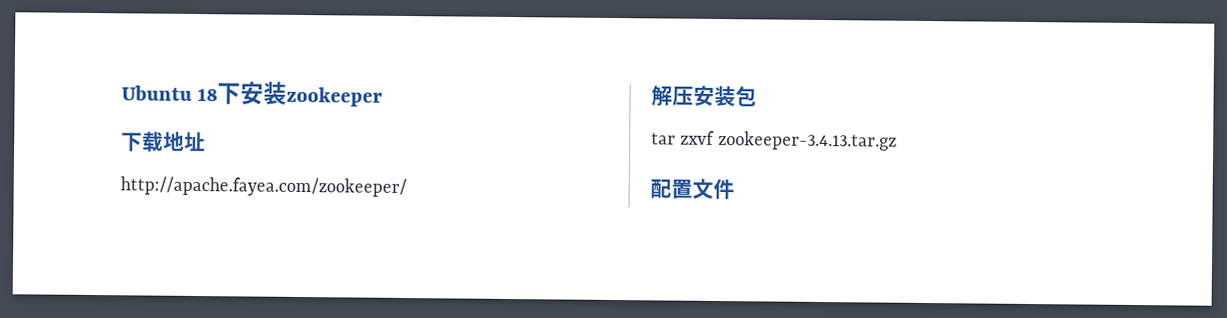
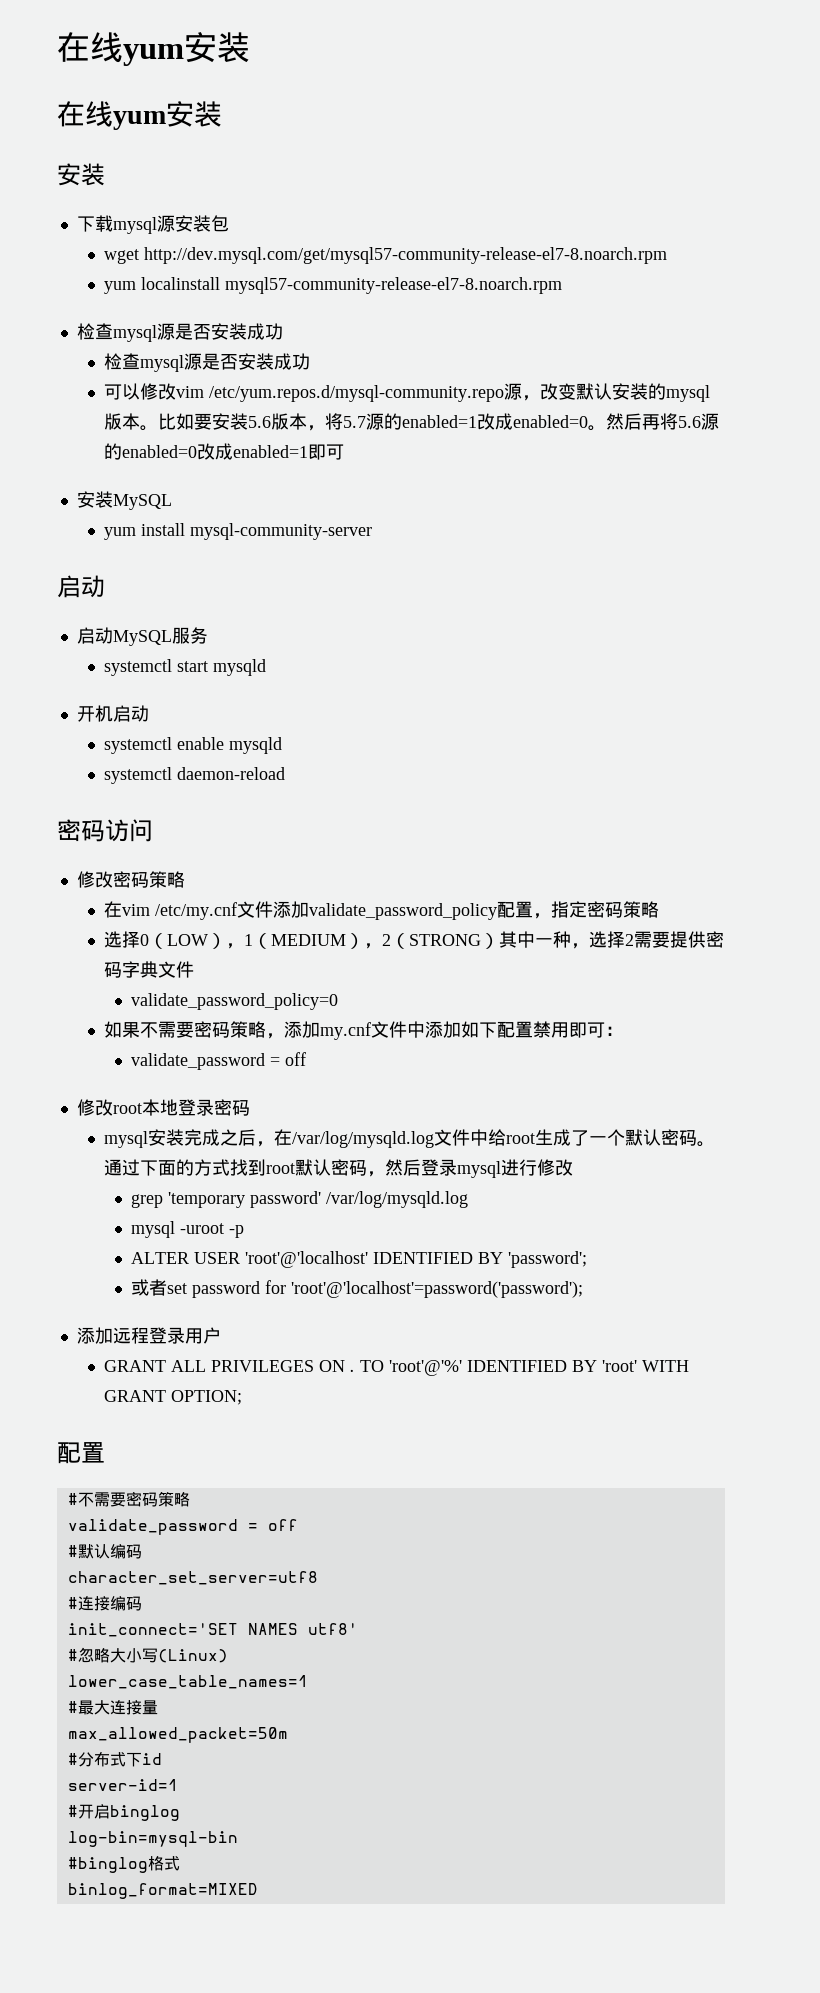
[121,81,384,107] [121,131,206,152] [120,176,407,198] [651,85,757,107] [651,130,897,151] [650,178,735,200] Ubuntu 18下安装zookeeper // 下载地址 // http://apache.fayea.com/zookeeper/ // 解压安装包 // tar zxvf zookeeper-3.4.13.tar.gz // 配置文件 -> [57,32,250,66] [57,101,222,130] [57,163,105,186] [76,215,229,234] [104,247,668,264] [104,277,563,294] [76,323,283,342] [104,353,311,372] [104,383,711,402] [104,413,720,431] [104,443,345,460] [76,491,172,510] [104,523,373,540] [57,575,105,598] [76,627,208,646] [104,659,267,676] [76,705,149,722] [104,737,283,754] [104,767,286,784] [57,819,153,842] [76,871,185,888] [104,901,660,920] [104,931,725,949] [104,961,195,978] [131,993,339,1010] [104,1021,624,1040] [131,1052,307,1070] [76,1099,250,1116] [104,1129,716,1148] [104,1159,574,1178] [131,1191,469,1208] [131,1221,245,1238] [131,1251,588,1268] [131,1279,584,1298] [76,1327,221,1344] [104,1360,690,1376] [104,1390,243,1405] [57,1442,105,1464] [67,1491,190,1507] [67,1519,298,1535] [67,1544,142,1559] [67,1571,318,1585] [67,1596,142,1611] [67,1623,358,1637] [67,1647,228,1663] [67,1675,308,1689] [67,1700,158,1715] [67,1727,288,1743] [67,1751,162,1767] [67,1779,178,1791] [67,1804,180,1821] [67,1831,238,1847] [67,1856,180,1873] [67,1883,258,1899] 在线yum安装 // 在线yum安装 // 安装 // 下载mysql源安装包 // wget http://dev.mysql.com/get/mysql57-community-release-el7-8.noarch.rpm // yum localinstall mysql57-community-release-el7-8.noarch.rpm // 检查mysql源是否安装成功 // 检查mysql源是否安装成功 // 可以修改vim /etc/yum.repos.d/mysql-community.repo源，改变默认安装的mysql版本。比如要安装5.6版本，将5.7源的enabled=1改成enabled=0。然后再将5.6源的enabled=0改成enabled=1即可 // 安装MySQL // yum install mysql-community-server // 启动 // 启动MySQL服务 // systemctl start mysqld // 开机启动 // systemctl enable mysqld // systemctl daemon-reload // 密码访问 // 修改密码策略 // 在vim /etc/my.cnf文件添加validate_password_policy配置，指定密码策略 // 选择0（LOW），1（MEDIUM），2（STRONG）其中一种，选择2需要提供密码字典文件 // validate_password_policy=0 // 如果不需要密码策略，添加my.cnf文件中添加如下配置禁用即可： // validate_password = off // 修改root本地登录密码 // mysql安装完成之后，在/var/log/mysqld.log文件中给root生成了一个默认密码。通过下面的方式找到root默认密码，然后登录mysql进行修改 // grep 'temporary password' /var/log/mysqld.log // mysql -uroot -p // ALTER USER 'root'@'localhost' IDENTIFIED BY 'password'; // 或者set password for 'root'@'localhost'=password('password'); // 添加远程登录用户 // GRANT ALL PRIVILEGES ON . TO 'root'@'%' IDENTIFIED BY 'root' WITH GRANT OPTION; // 配置 // #不需要密码策略 // validate_password = off // #默认编码 // character_set_server=utf8 // #连接编码 // init_connect='SET NAMES utf8' // #忽略大小写(Linux) // lower_case_table_names=1 // #最大连接量 // max_allowed_packet=50m // #分布式下id // server-id=1 // #开启binglog // log-bin=mysql-bin // #binglog格式 // binlog_format=MIXED

